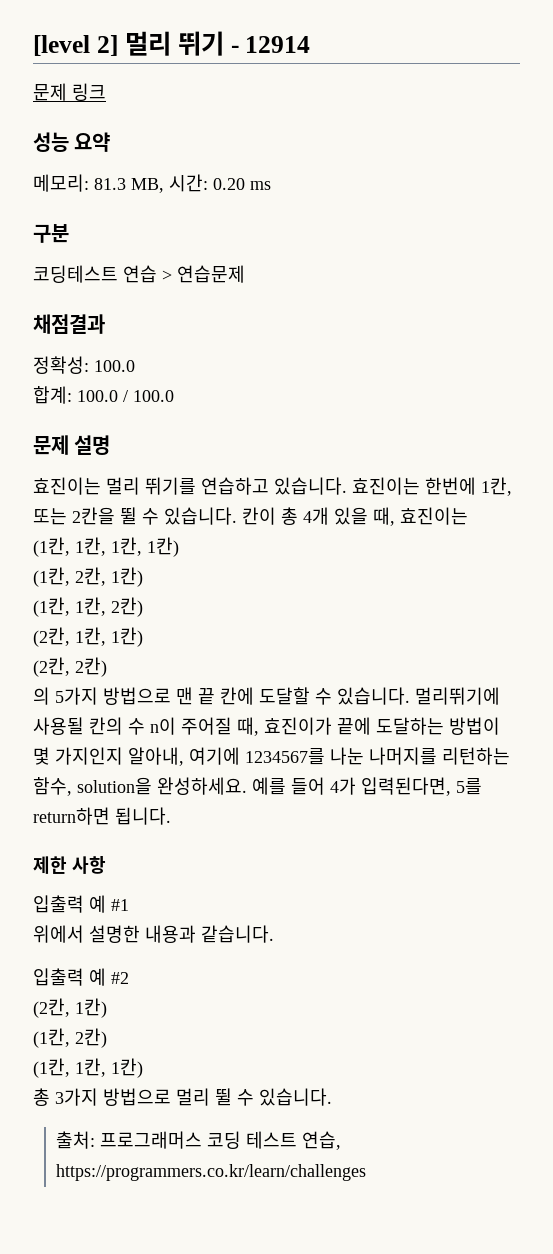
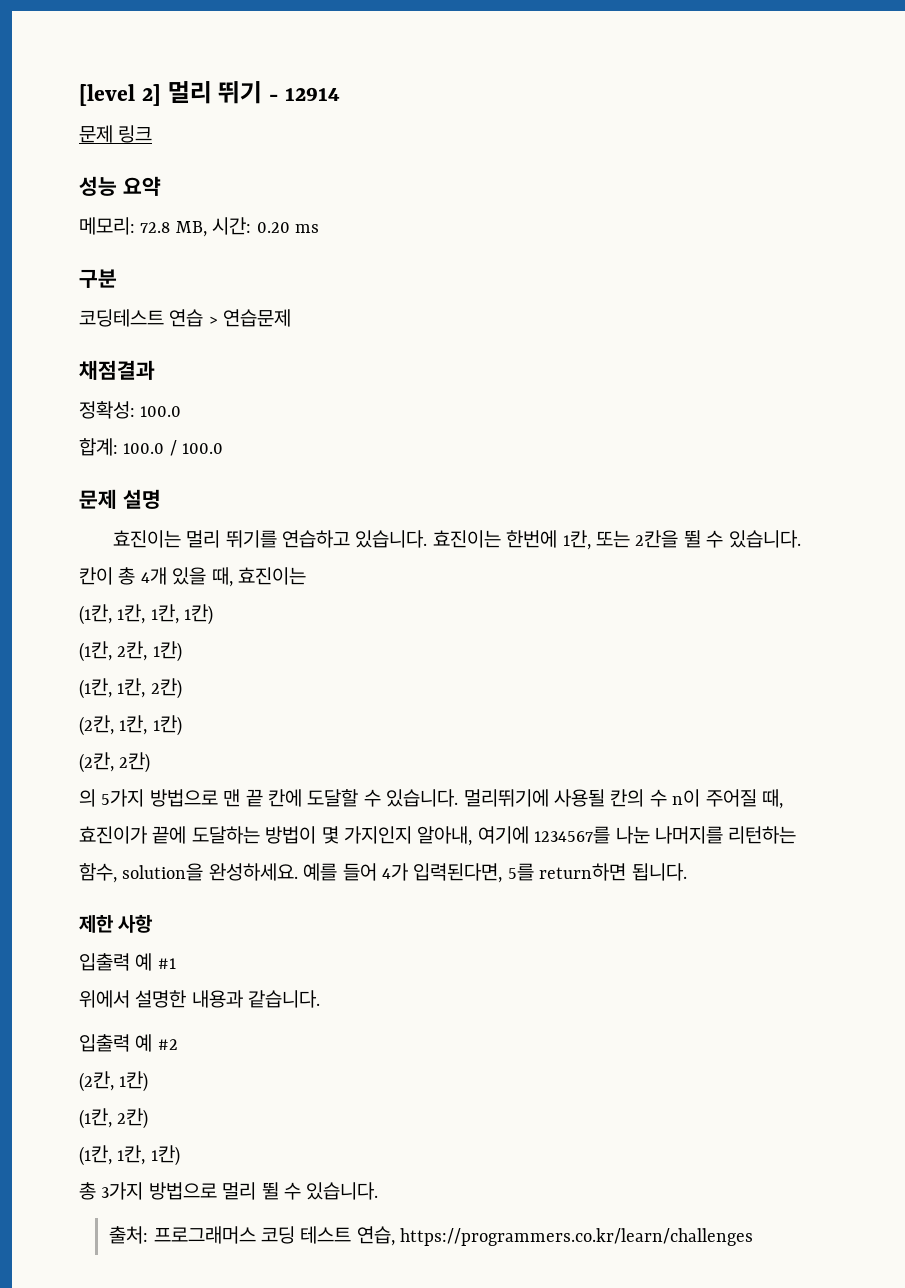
[94,178,126,190] 81.3 -> [140,222,171,233] 72.8

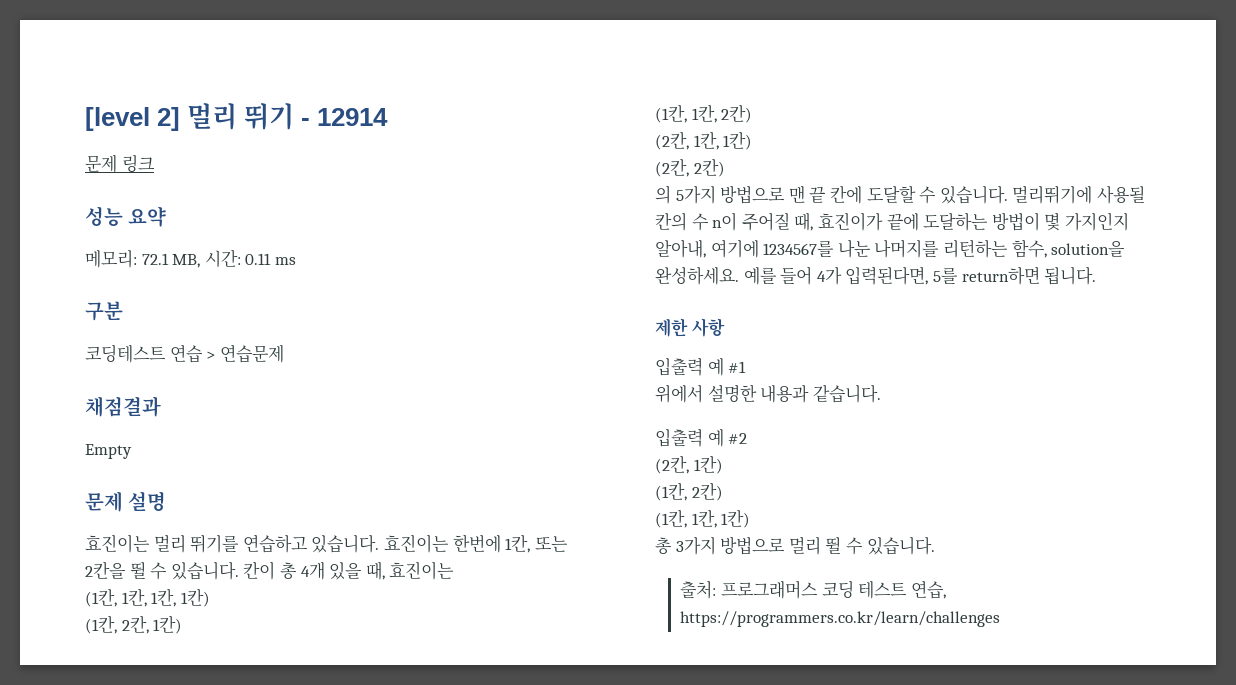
[140,222,171,233] 72.8 -> [141,253,169,265] 72.1
[256,222,290,233] 0.20 -> [245,253,272,265] 0.11
[79,401,182,419] [79,438,224,456] 정확성: 100.0 // 합계: 100.0 / 100.0 -> [85,444,132,459] Empty

